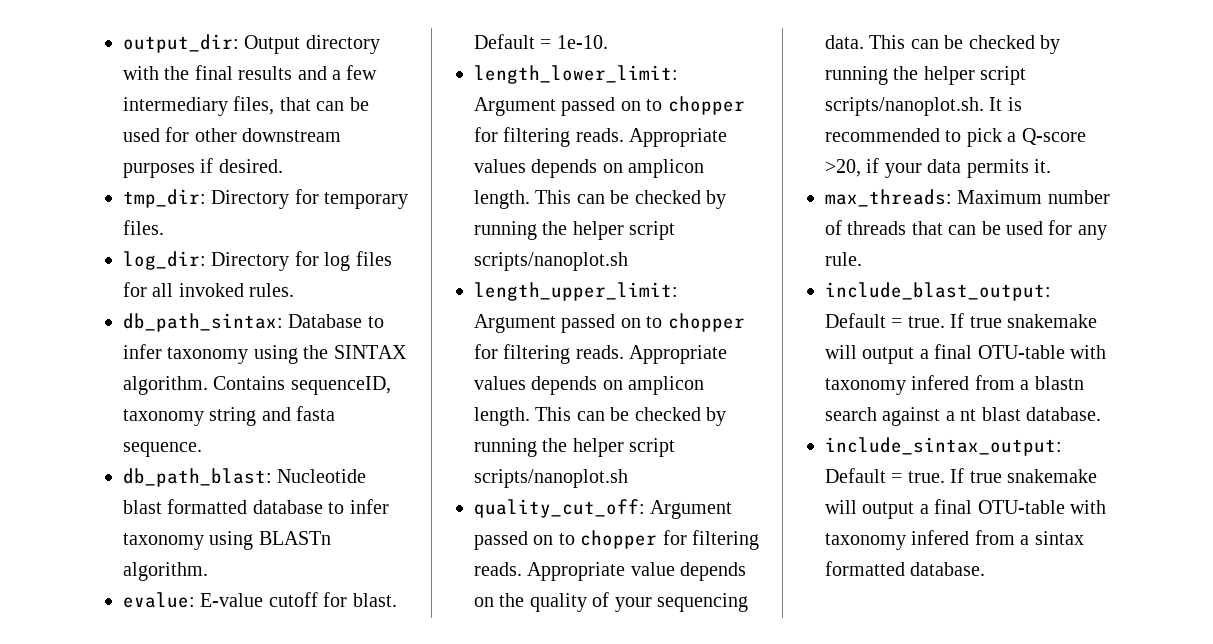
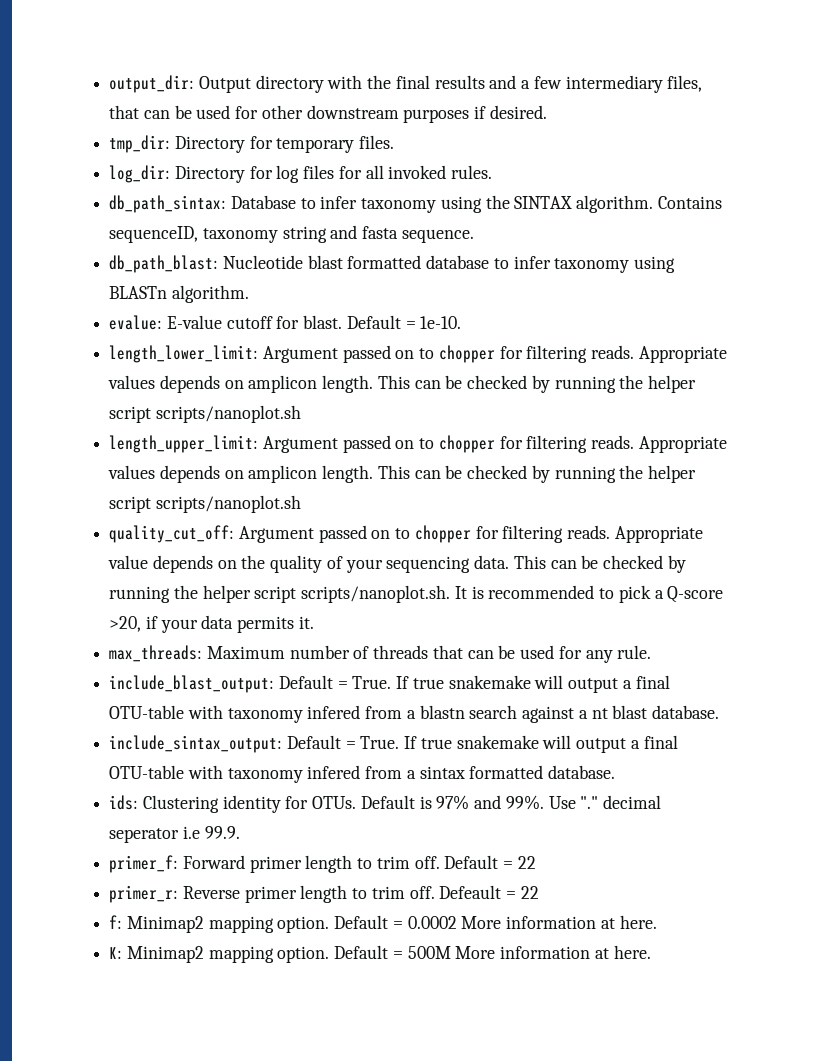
[907,316,945,328] true. -> [352,676,392,689] True.
[907,471,945,483] true. -> [360,736,400,749] True.
(986, 569) none -> [109,795,661,813] [109,826,240,843] [109,855,536,873] [109,885,539,903] [109,915,657,933] [109,945,651,963] // ids: Clustering identity for OTUs. Default is 97% and 99%. Use "." decimal seperator i.e 99.9. // primer_f: Forward primer length to trim off. Default = 22 // primer_r: Reverse primer length to trim off. Defeault = 22 // f: Minimap2 mapping option. Default = 0.0002 More information at here. // K: Minimap2 mapping option. Default = 500M More information at here.

